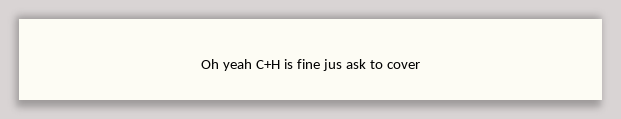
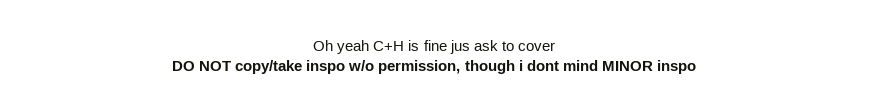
(420, 65) none -> [172,60,696,74] // DO NOT copy/take inspo w/o permission, though i dont mind MINOR inspo

